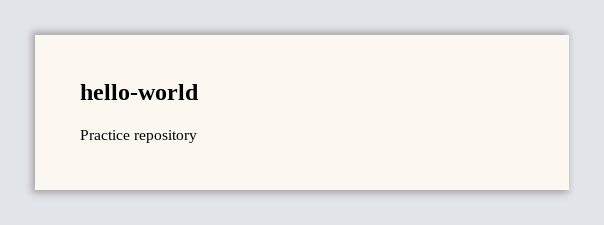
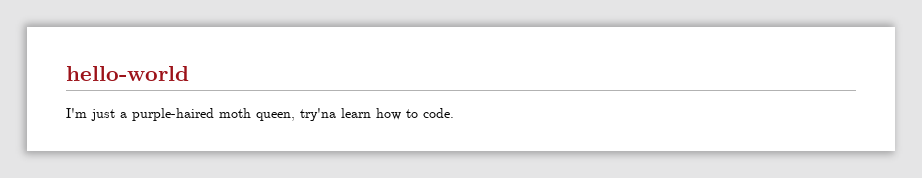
[80,130,198,143] Practice repository -> [66,108,454,121] I'm just a purple-haired moth queen, try'na learn how to code.

